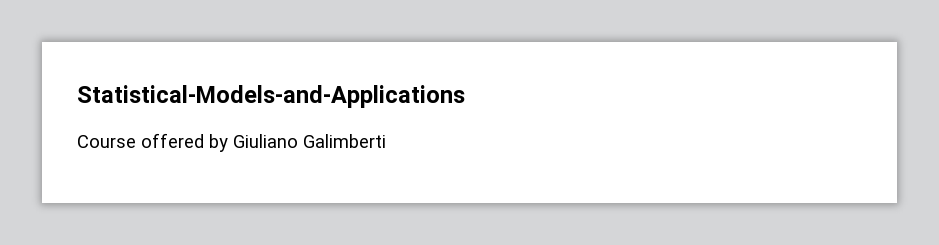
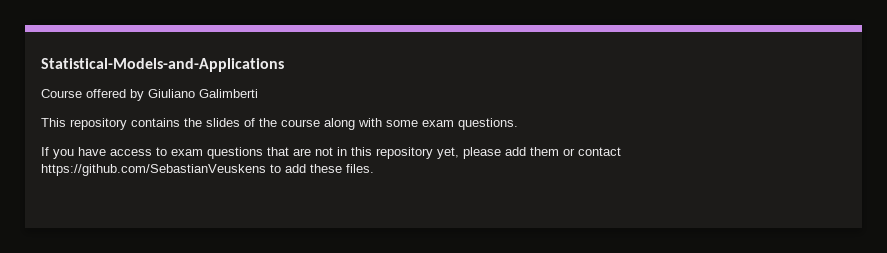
(386, 141) none -> [41,118,518,130] [41,147,621,159] [41,164,374,176] // This repository contains the slides of the course along with some exam questions. // If you have access to exam questions that are not in this repository yet, please add them or contact https://github.com/SebastianVeuskens to add these files.

